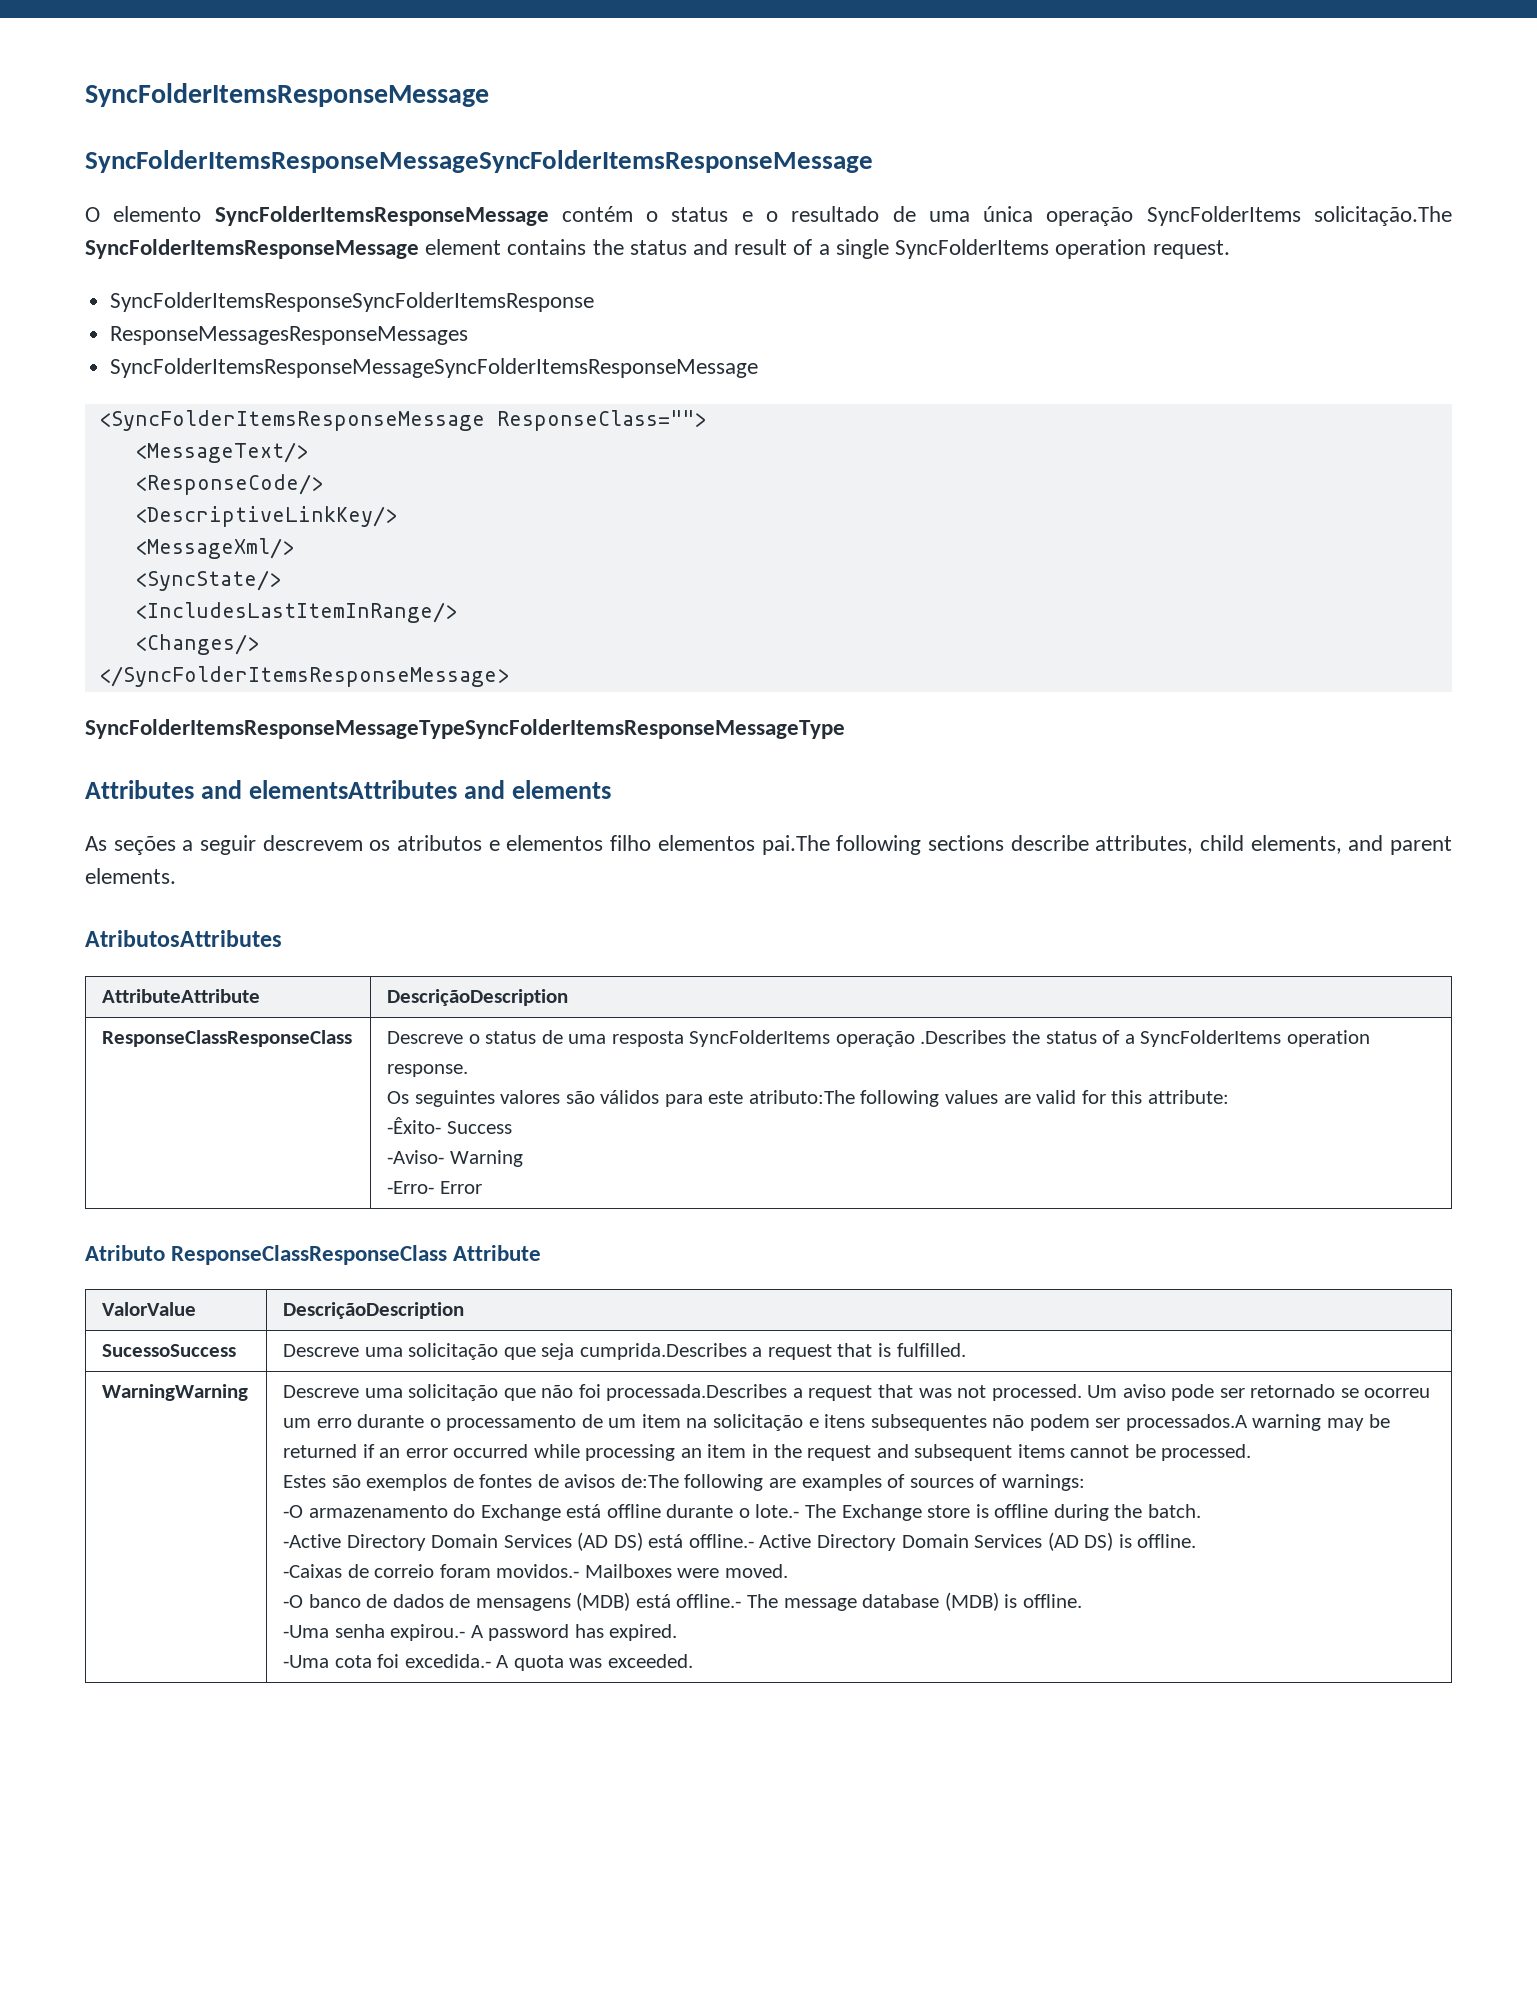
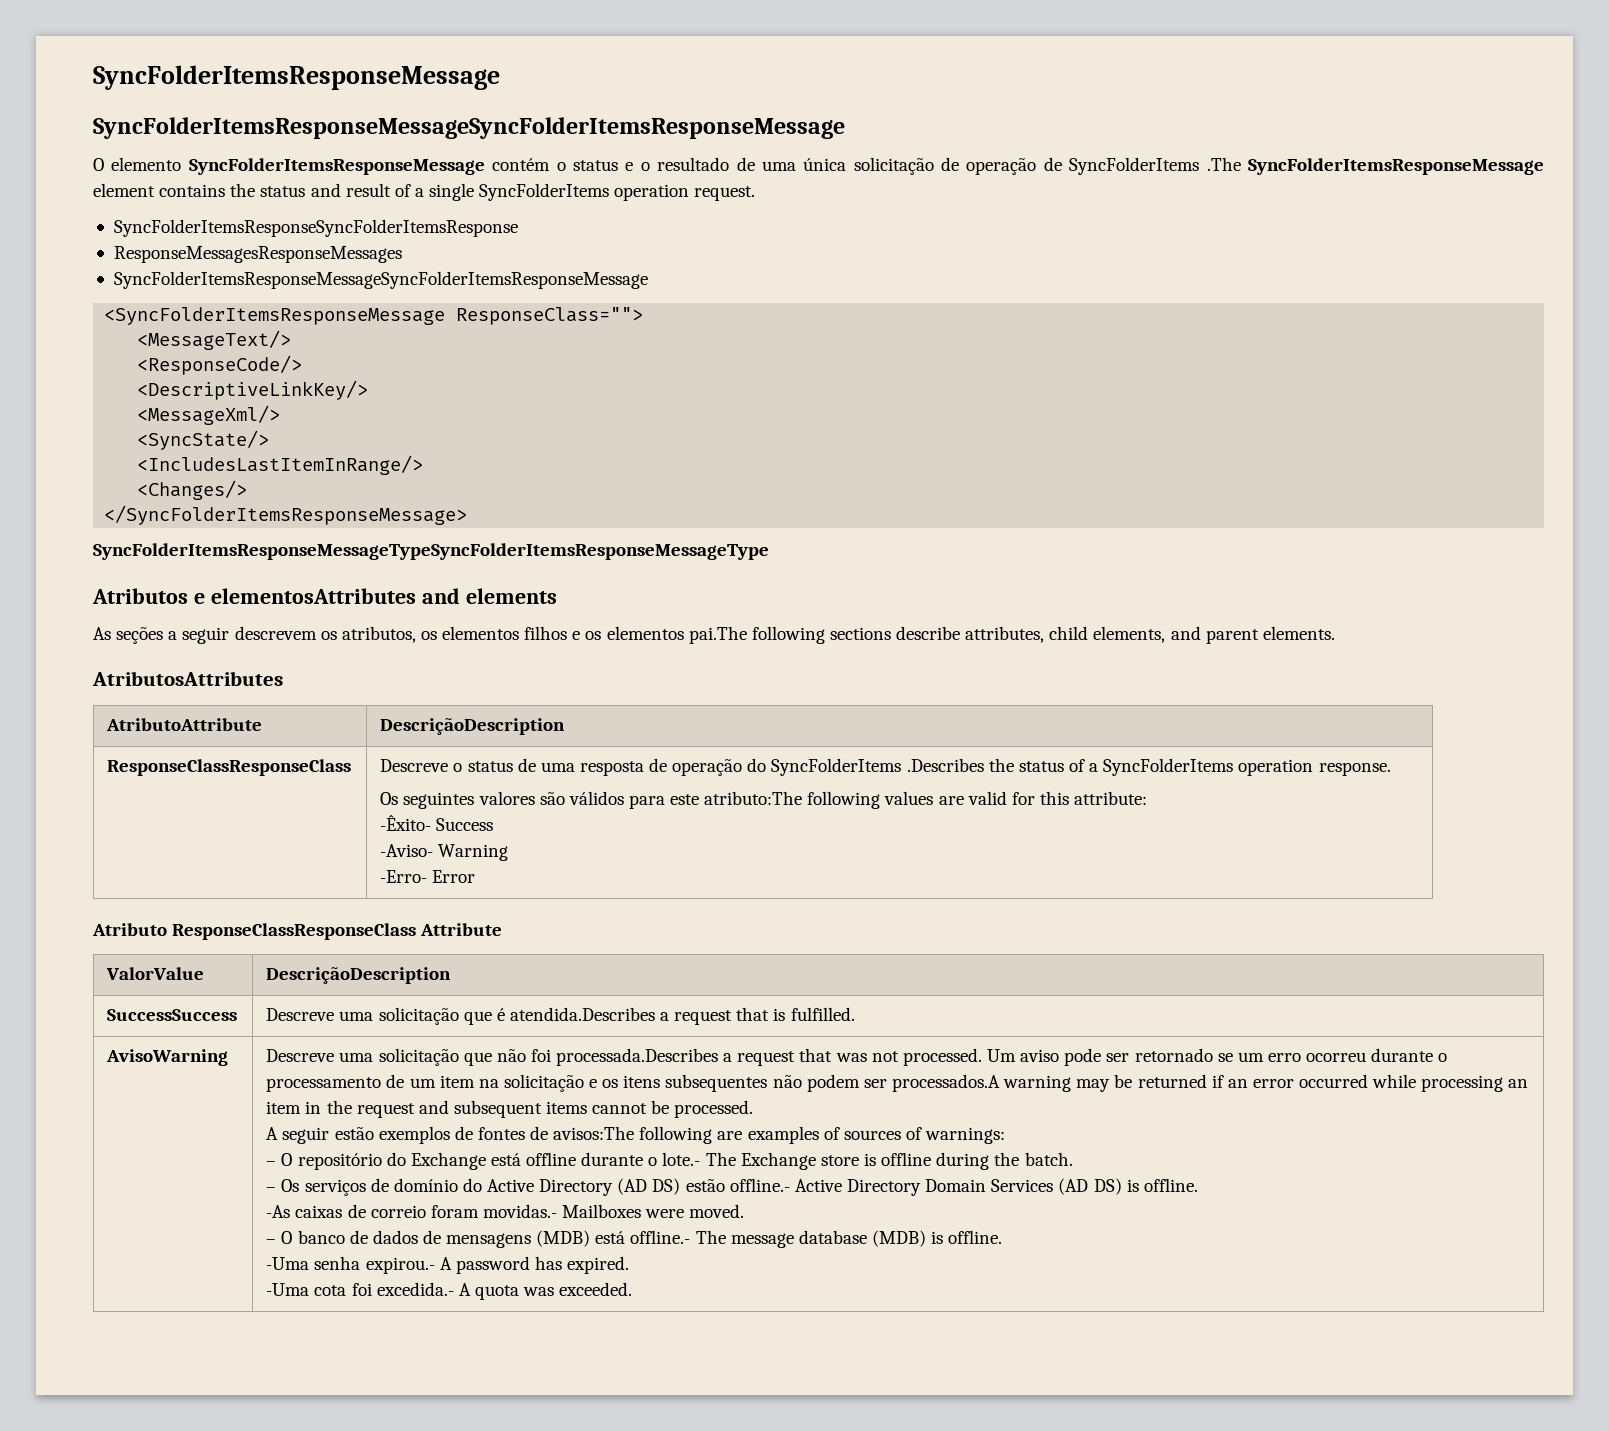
[1046,206,1453,226] operação SyncFolderItems solicitação.The -> [853,157,1241,175] solicitação de operação de SyncFolderItems .The
[85,780,457,799] Attributes and elementsAttributes -> [92,588,416,604] Atributos e elementosAttributes
[397,835,652,851] atributos e elementos filho -> [341,626,602,643] atributos, os elementos filhos e os
[102,989,261,1003] AttributeAttribute -> [106,718,263,731] AtributoAttribute
[689,1030,915,1047] SyncFolderItems operação -> [649,758,902,776] de operação do SyncFolderItems
[102,1344,237,1357] [283,1343,747,1360] SucessoSuccess | Descreve uma solicitação que seja cumprida.Describes -> [107,1009,238,1021] [266,1007,655,1025] SuccessSuccess | Descreve uma solicitação que é atendida.Describes
[102,1384,249,1401] WarningWarning -> [106,1049,229,1066] AvisoWarning
[1364,1388,1431,1398] ocorreu -> (1233, 1057) none
(352, 1423) none -> [1306,1052,1367,1062] ocorreu
(819, 1423) none -> [602,1079,619,1088] os
[283,1475,361,1488] Estes são -> [266,1127,374,1144] A seguir estão
[564,1474,679,1488] avisos de:The -> [553,1126,635,1140] avisos:The
[283,1505,448,1518] -O armazenamento -> [266,1153,382,1170] – O repositório
[283,1532,684,1551] -Active Directory Domain Services (AD DS) está -> [266,1178,725,1196] – Os serviços de domínio do Active Directory (AD DS) estão
[283,1564,343,1578] -Caixas -> [266,1205,343,1218] -As caixas
[496,1564,580,1578] movidos.- -> [482,1204,557,1218] movidas.-
[283,1595,304,1608] -O -> [266,1231,293,1244] – O

